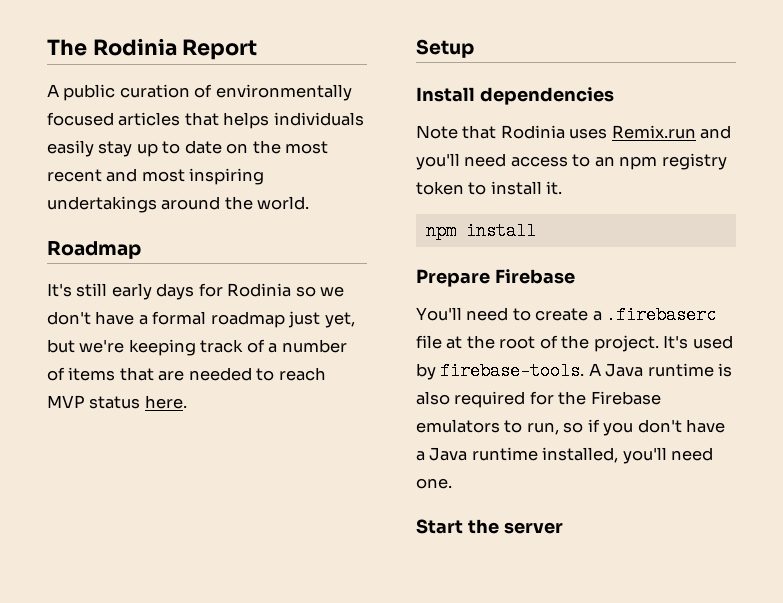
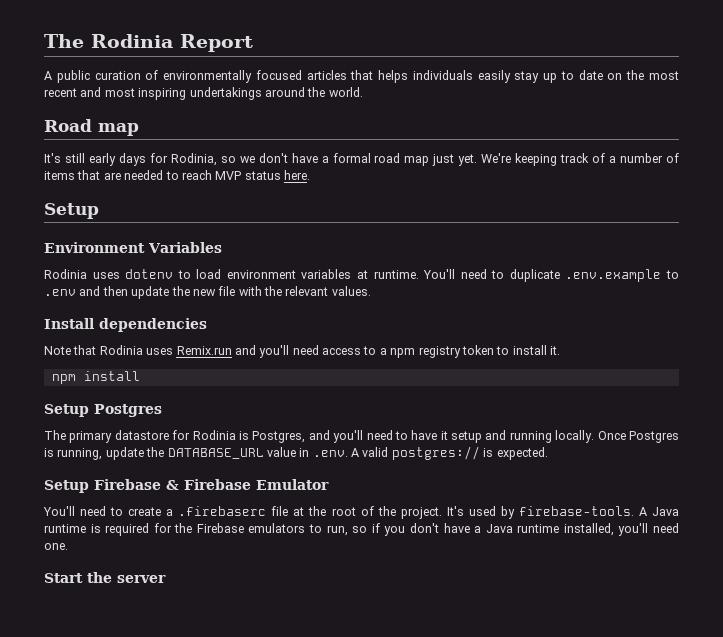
[47,241,141,259] Roadmap -> [44,119,139,136] Road map
[227,283,292,297] Rodinia -> [170,153,217,166] Rodinia,
[210,311,355,328] [47,339,125,353] roadmap just yet, but we're -> [374,153,512,166] road map just yet. We're
(474, 48) none -> [44,242,222,253] [44,269,679,282] [44,286,371,299] // Environment Variables // Rodinia uses dotenv to load environment variables at runtime. You'll need to duplicate .env.example to .env and then update the new file with the relevant values.
[594,156,615,167] an -> [379,348,387,355] a
[416,269,575,287] Prepare Firebase -> [44,404,162,417] [44,430,680,443] [44,446,548,460] [44,479,329,493] Setup Postgres // The primary datastore for Rodinia is Postgres, and you'll need to have it setup and running locally. Once Postgres is running, update the DATABASE_URL value in .env. A valid postgres:// is expected. // Setup Firebase & Firebase Emulator
[416,391,450,405] also -> (101, 528) none

